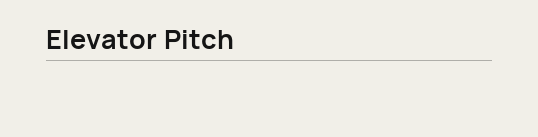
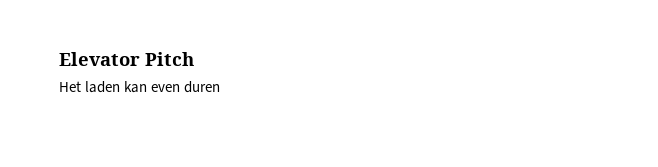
(235, 39) none -> [59,81,221,93] // Het laden kan even duren

